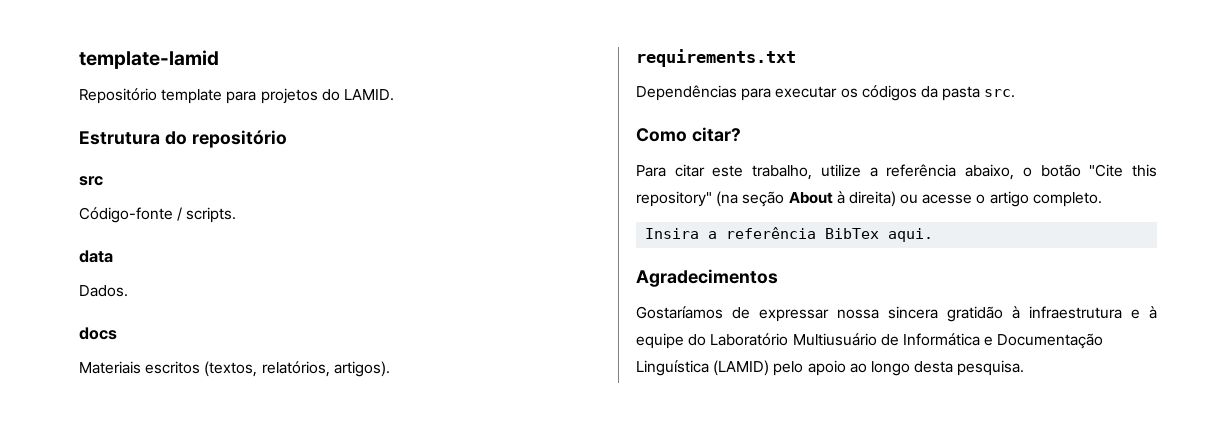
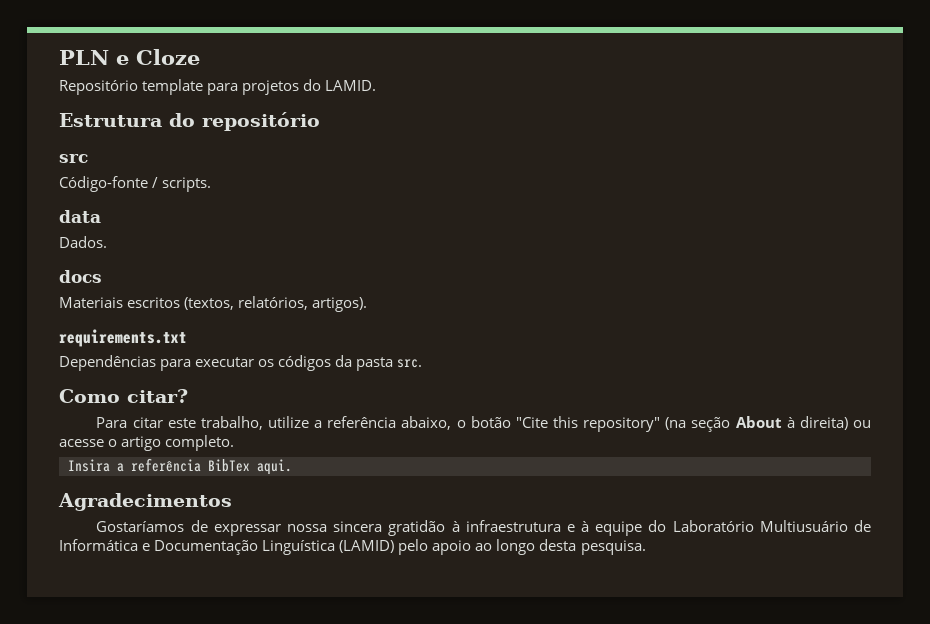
[79,50,219,69] template-lamid -> [59,49,200,65] PLN e Cloze

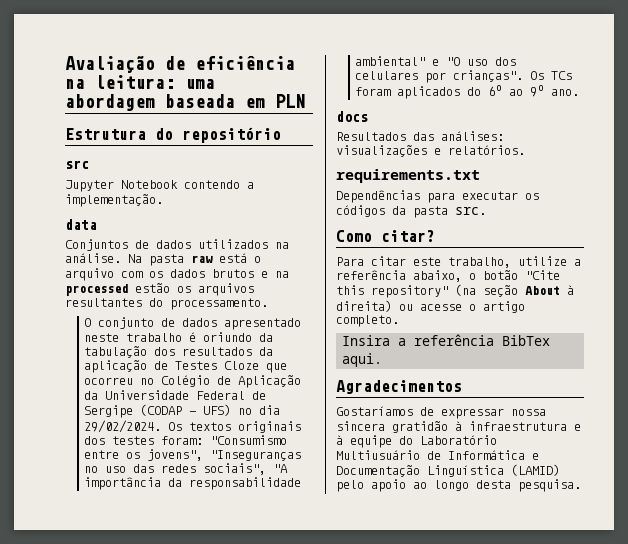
[59,49,200,65] [59,79,377,95] [59,112,320,131] [59,154,88,163] [59,176,212,192] [59,210,101,223] [59,236,107,248] [59,270,102,283] [59,296,368,312] PLN e Cloze // Repositório template para projetos do LAMID. // Estrutura do repositório // src // Código-fonte / scripts. // data // Dados. // docs // Materiais escritos (textos, relatórios, artigos). -> [65,56,295,73] [65,75,215,89] [65,94,305,111] [65,127,281,143] [65,160,89,169] [65,180,254,192] [65,194,163,207] [65,219,97,230] [65,239,289,251] [65,253,261,266] [65,268,289,281] [65,283,254,296] [65,298,268,310] [83,317,301,330] [83,332,273,342] [83,346,273,358] [83,360,287,373] [83,375,301,388] [83,390,266,400] [83,404,280,418] [83,420,301,433] [83,435,287,445] [83,449,301,461] [83,463,288,475] [83,477,301,490] [354,56,516,66] [354,70,572,83] [354,85,579,99] [336,111,368,122] [336,131,504,141] [336,145,525,157] Avaliação de eficiência na leitura: uma abordagem baseada em PLN // Estrutura do repositório // src // Jupyter Notebook contendo a implementação. // data // Conjuntos de dados utilizados na análise. Na pasta raw está o arquivo com os dados brutos e na processed estão os arquivos resultantes do processamento. // O conjunto de dados apresentado neste trabalho é oriundo da tabulação dos resultados da aplicação de Testes Cloze que ocorreu no Colégio de Aplicação da Universidade Federal de Sergipe (CODAP - UFS) no dia 29/02/2024. Os textos originais dos testes foram: "Consumismo entre os jovens", "Inseguranças no uso das redes sociais", "A importância da responsabilidade ambiental" e "O uso dos celulares por crianças". Os TCs foram aplicados do 6º ao 9º ano. // docs // Resultados das análises: visualizações e relatórios.

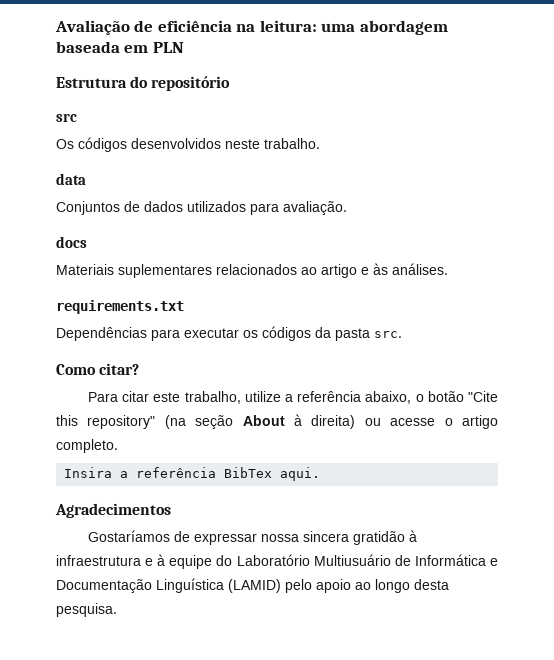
[65,180,254,192] [65,194,163,207] Jupyter Notebook contendo a implementação. -> [56,137,320,152] Os códigos desenvolvidos neste trabalho.
[275,242,289,249] [65,253,261,266] [65,268,289,281] [65,283,254,296] [65,298,268,310] [83,317,301,330] [83,332,273,342] [83,346,273,358] [83,360,287,373] [83,375,301,388] [83,390,266,400] [83,404,280,418] [83,420,301,433] [83,435,287,445] [83,449,301,461] [83,463,288,475] [83,477,301,490] [354,56,516,66] [354,70,572,83] [354,85,579,99] [336,111,368,122] [336,131,504,141] [336,145,525,157] na análise. Na pasta raw está o arquivo com os dados brutos e na processed estão os arquivos resultantes do processamento. // O conjunto de dados apresentado neste trabalho é oriundo da tabulação dos resultados da aplicação de Testes Cloze que ocorreu no Colégio de Aplicação da Universidade Federal de Sergipe (CODAP - UFS) no dia 29/02/2024. Os textos originais dos testes foram: "Consumismo entre os jovens", "Inseguranças no uso das redes sociais", "A importância da responsabilidade ambiental" e "O uso dos celulares por crianças". Os TCs foram aplicados do 6º ao 9º ano. // docs // Resultados das análises: visualizações e relatórios. -> [250,201,347,215] [56,236,87,248] [56,263,448,278] para avaliação. // docs // Materiais suplementares relacionados ao artigo e às análises.

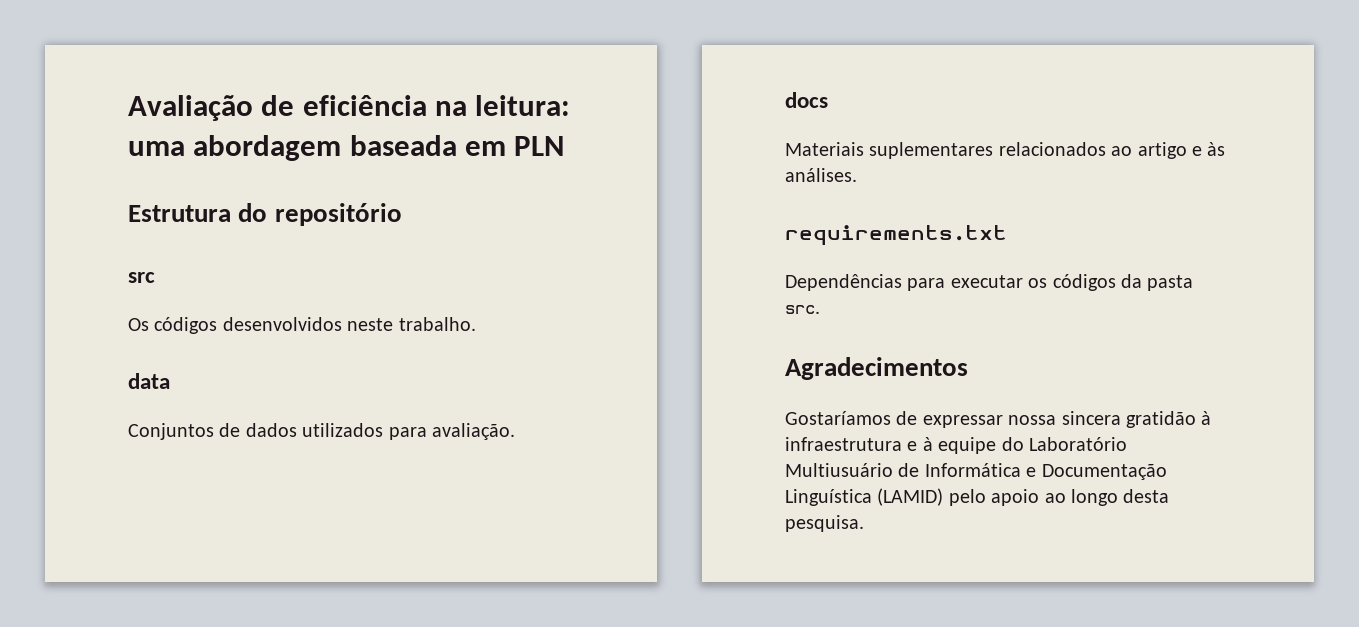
[56,363,140,375] [87,391,498,404] [56,414,498,429] [56,439,118,453] [64,467,321,481] // Como citar? // Para citar este trabalho, utilize a referência abaixo, o botão "Cite this repository" (na seção About à direita) ou acesse o artigo completo. // Insira a referência BibTex aqui. -> (820, 309) none

